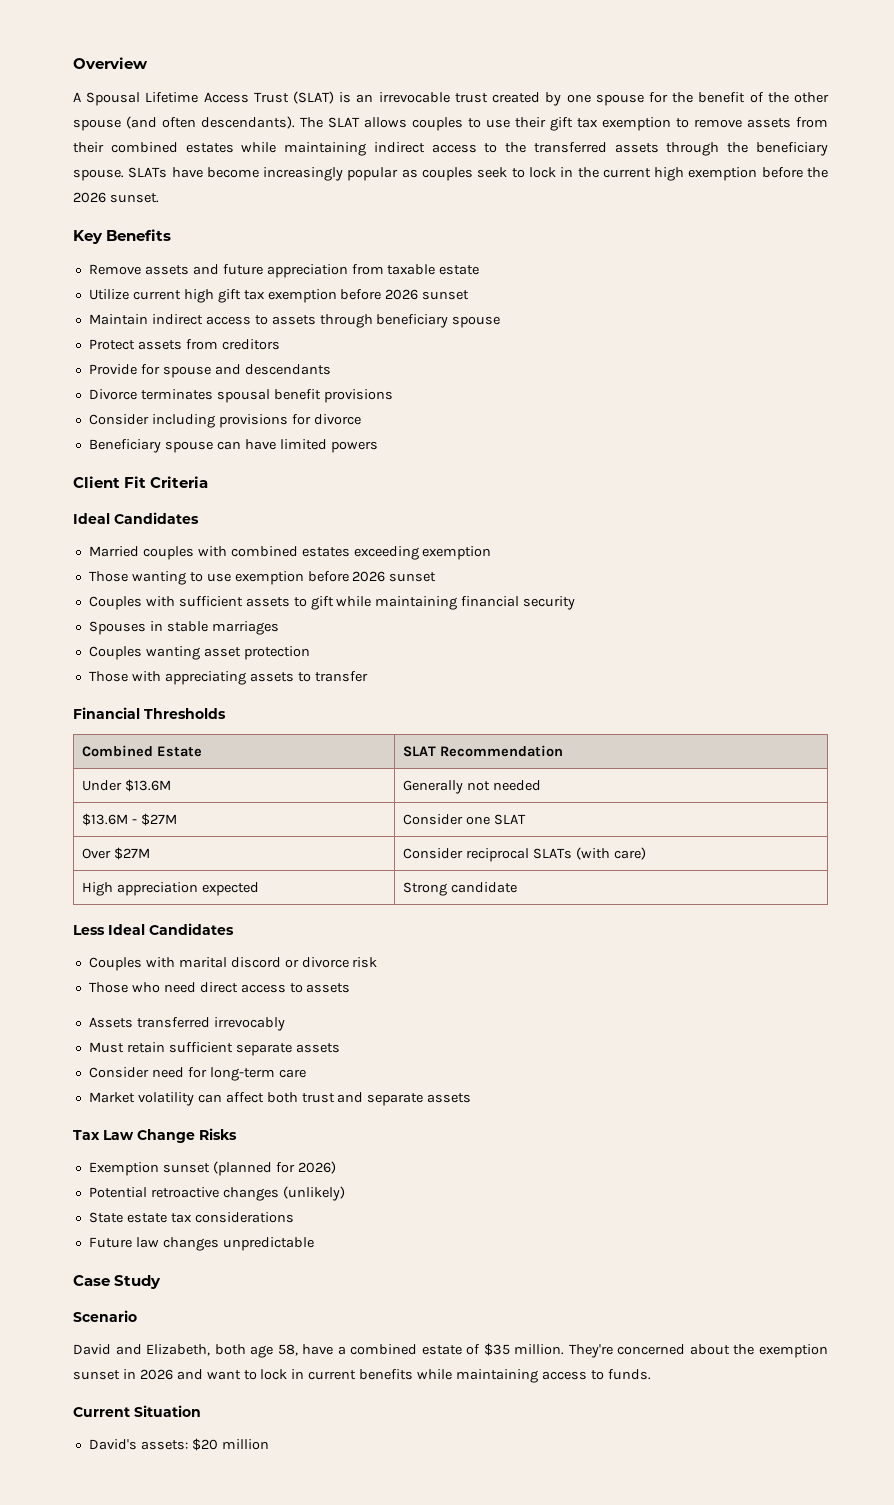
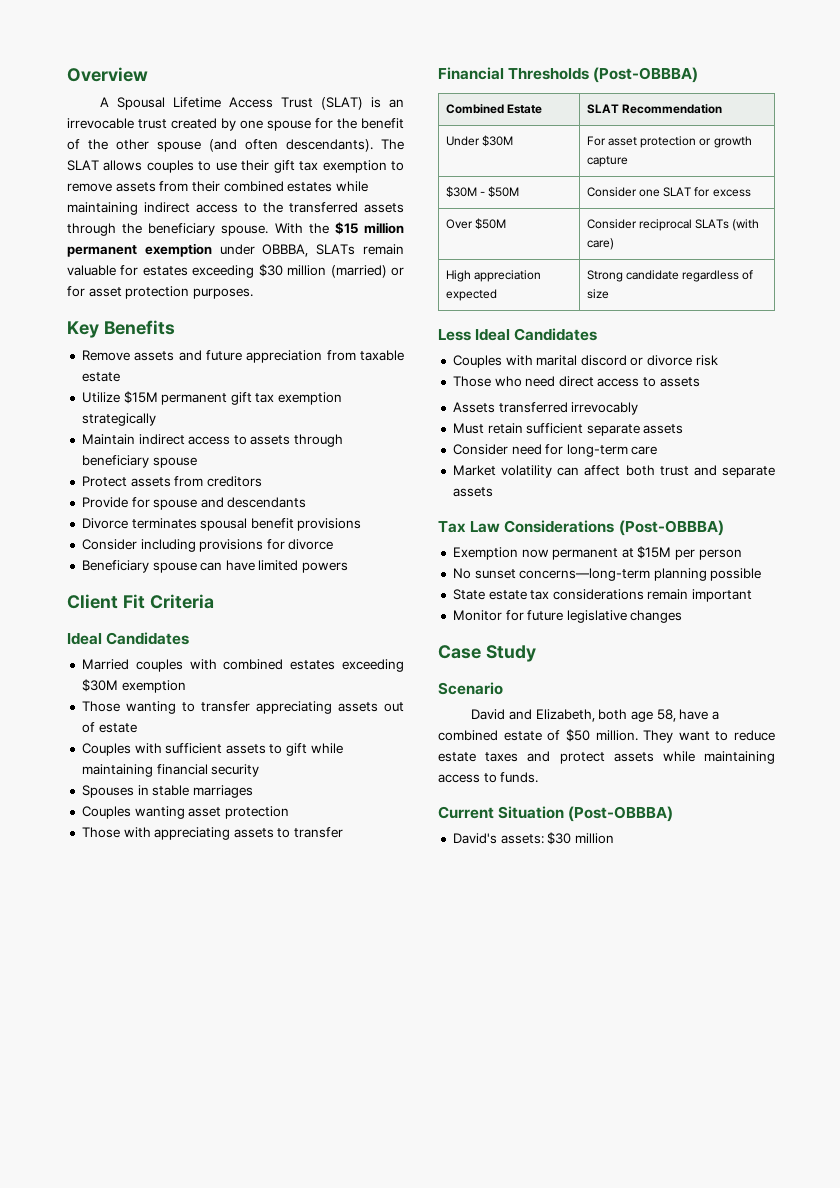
[128,167,828,181] [73,192,159,203] SLATs have become increasingly popular as couples seek to lock in the current high exemption before the 2026 sunset. -> [274,222,404,235] [67,243,404,257] [67,264,405,278] [67,286,253,299] With the $15 million permanent exemption under OBBBA, SLATs remain valuable for estates exceeding $30 million (married) or for asset protection purposes.
[132,289,470,303] current high gift tax exemption before 2026 sunset -> [123,391,343,405] [81,413,156,426] $15M permanent gift tax exemption strategically
(419, 553) none -> [81,679,118,692] $30M
[206,571,437,585] use exemption before 2026 sunset -> [200,701,404,714] [81,722,137,733] transfer appreciating assets out of estate
(226, 713) none -> [593,67,699,83] (Post-OBBBA)
[125,779,172,792] [403,780,542,794] [82,813,178,826] $13.6M | Generally not needed // $13.6M - $27M -> [481,135,513,147] [586,136,752,148] [586,156,628,167] [445,186,520,198] $30M | For asset protection or growth capture // $30M - $50M
(527, 819) none -> [694,187,751,197] for excess
[114,847,151,860] $27M -> [474,218,506,230] $50M
(518, 887) none -> [682,270,754,282] [586,289,609,299] regardless of size
[137,1128,237,1143] Change Risks -> [504,520,724,536] Considerations (Post-OBBBA)
[162,1161,336,1176] [88,1186,345,1201] [88,1212,294,1223] [88,1237,314,1251] sunset (planned for 2026) // Potential retroactive changes (unlikely) // State estate tax considerations // Future law changes unpredictable -> [521,546,742,560] [452,568,762,581] [452,589,753,602] [452,610,683,623] now permanent at $15M per person // No sunset concerns—long-term planning possible // State estate tax considerations remain important // Monitor for future legislative changes
[483,1343,828,1358] [73,1369,414,1380] $35 million. They're concerned about the exemption sunset in 2026 and want to lock in current benefits -> [565,729,775,743] [438,751,654,764] $50 million. They want to reduce estate taxes and protect assets
(201, 1411) none -> [568,806,674,822] (Post-OBBBA)
[191,1438,218,1451] $20 -> [547,832,572,845] $30

